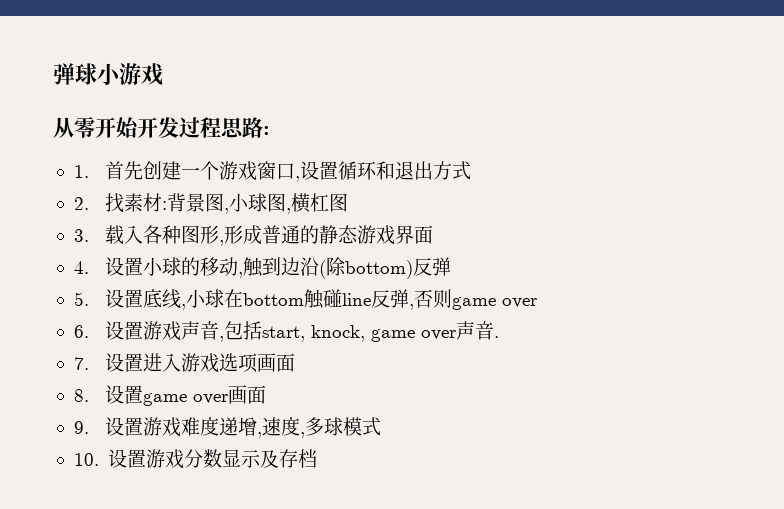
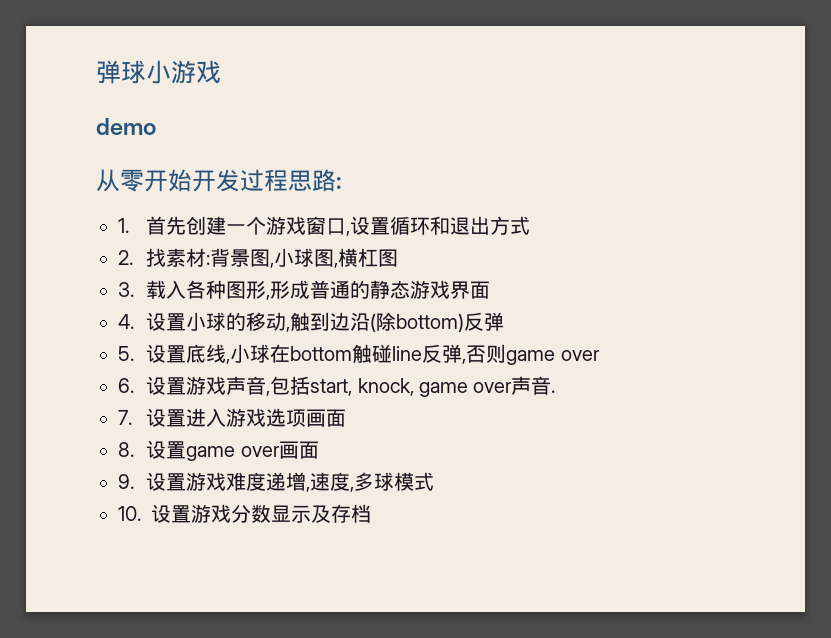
(163, 74) none -> [96,118,156,135] // demo

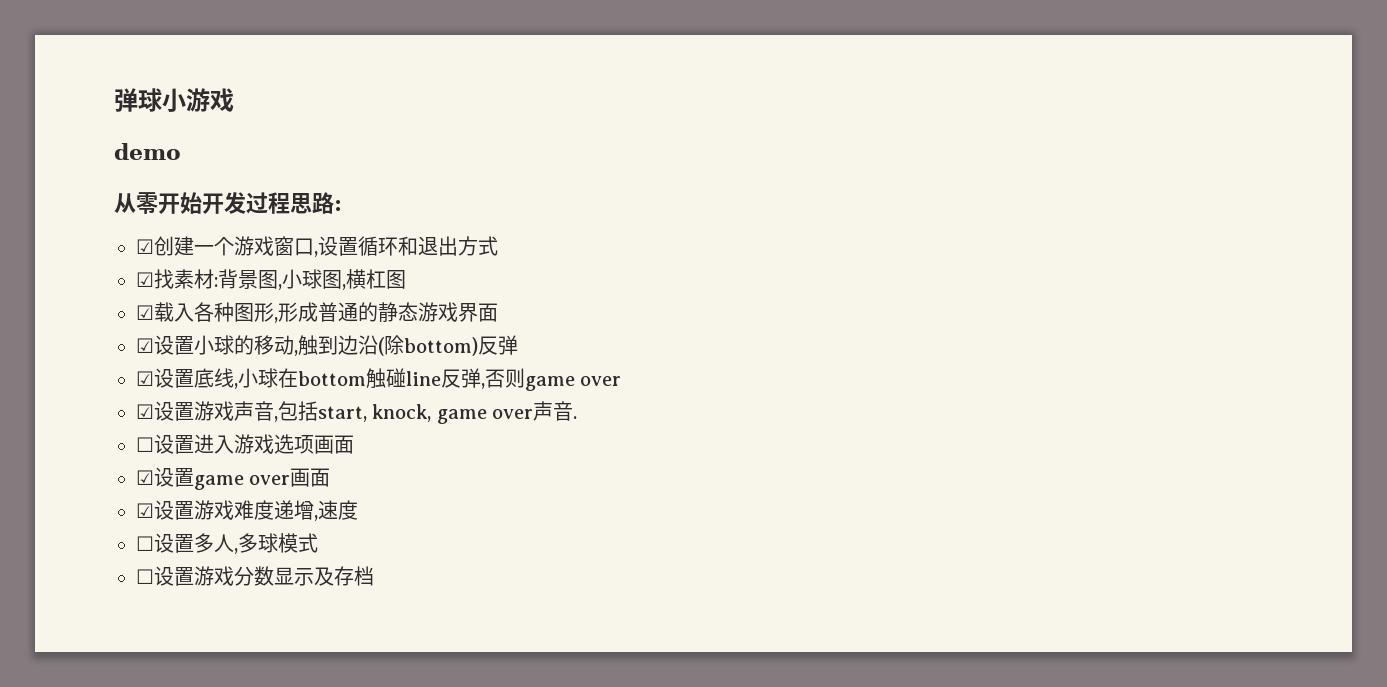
[118,216,187,235] 1.首先 -> [136,239,154,254] ☑
[118,250,133,265] 2. -> [136,272,154,287] ☑
[118,282,134,297] 3. -> [136,305,154,320] ☑
[118,314,134,329] 4. -> [136,338,154,353] ☑
[118,346,134,361] 5. -> [136,371,154,386] ☑
[118,378,134,393] 6. -> [136,404,154,419] ☑
[118,410,132,425] 7. -> [136,437,154,452] ☐
[118,442,134,457] 8. -> [136,470,154,485] ☑
[118,474,134,489] 9. -> [136,503,154,518] ☑
(351, 481) none -> [136,533,234,553] // ☐设置多人
[118,506,141,521] 10. -> [136,569,154,584] ☐

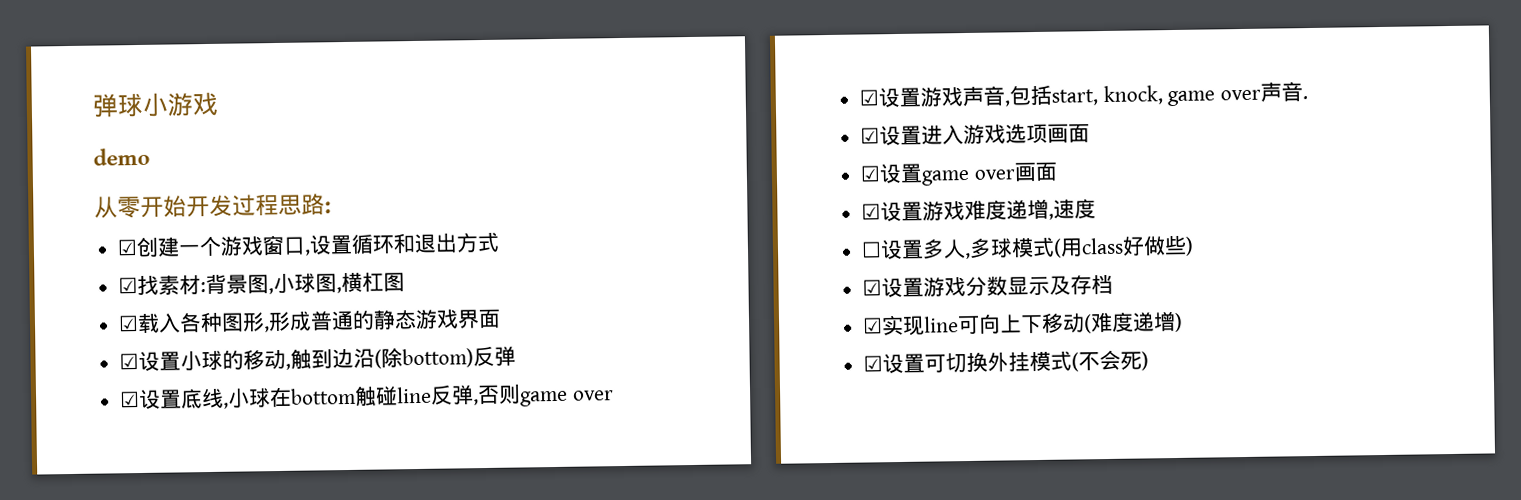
[136,437,154,452] ☐ -> [860,127,881,144] ☑
[136,569,154,584] // ☐ -> [1053,235,1195,258] [862,279,883,296] (用class好做些) // ☑
(374, 576) none -> [862,310,1184,336] [863,349,1150,374] // ☑实现line可向上下移动(难度递增) // ☑设置可切换外挂模式(不会死)

